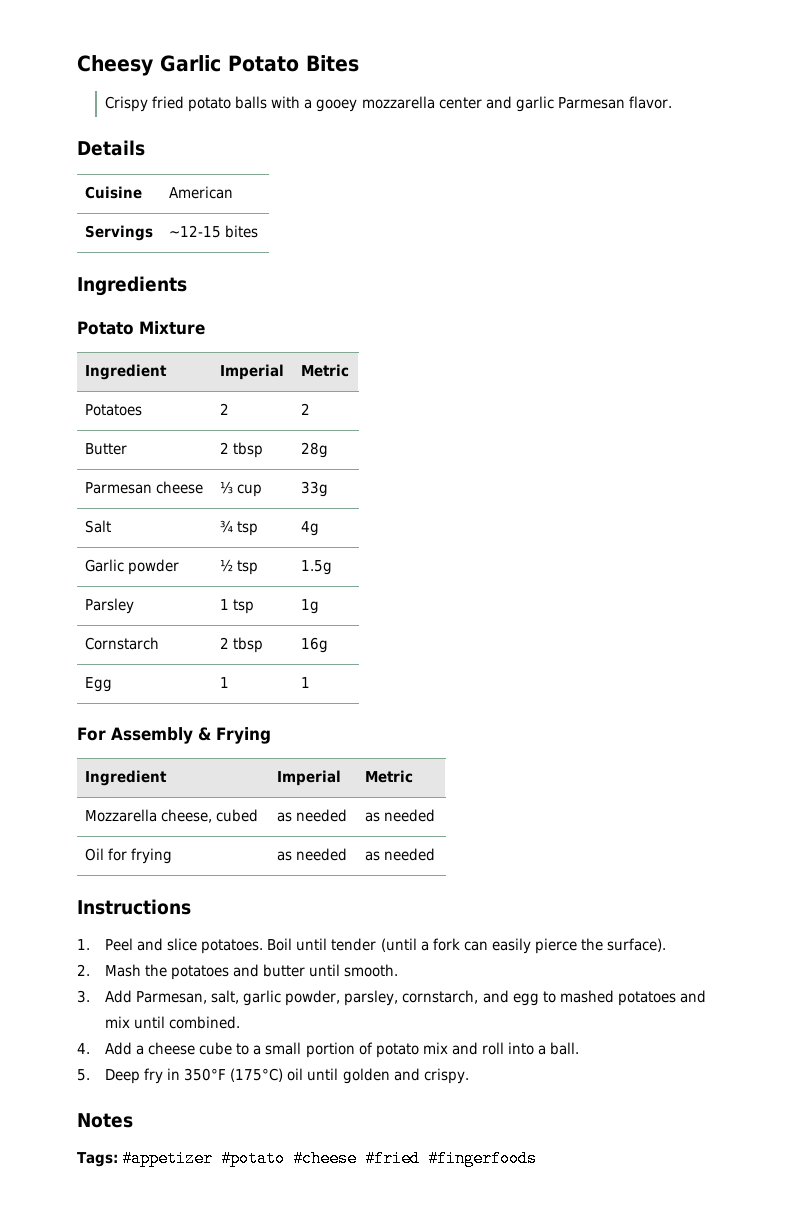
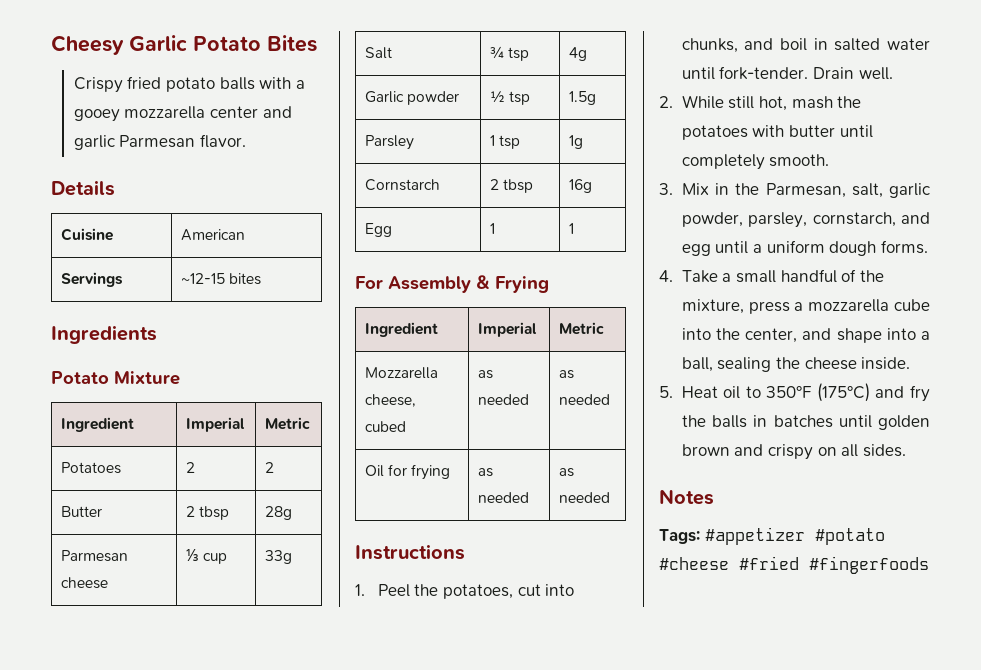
[137,938,666,954] [77,964,142,977] and slice potatoes. Boil until tender (until a fork can easily pierce the surface). // 2. Mash -> [414,584,575,599] [681,38,930,53] [681,66,893,80] [659,95,833,111] the potatoes, cut into chunks, and boil in salted water until fork-tender. Drain well. // 2. While still hot, mash
[233,964,260,977] and -> [752,125,785,137] with
(341, 970) none -> [681,154,765,170] completely
[105,990,133,1003] Add -> [681,183,760,195] Mix in the
[542,990,706,1006] [105,1016,241,1029] [77,1042,579,1058] [77,1068,469,1084] to mashed potatoes and mix until combined. // 4. Add a cheese cube to a small portion of potato mix and roll into a ball. // 5. Deep fry in 350°F (175°C) oil until golden and crispy. -> [715,240,928,256] [659,269,884,283] [681,299,930,314] [681,328,930,343] [681,357,911,372] [659,383,930,402] [681,415,930,430] [681,444,906,460] until a uniform dough forms. // 4. Take a small handful of the mixture, press a mozzarella cube into the center, and shape into a ball, sealing the cheese inside. // 5. Heat oil to 350°F (175°C) and fry the balls in batches until golden brown and crispy on all sides.

